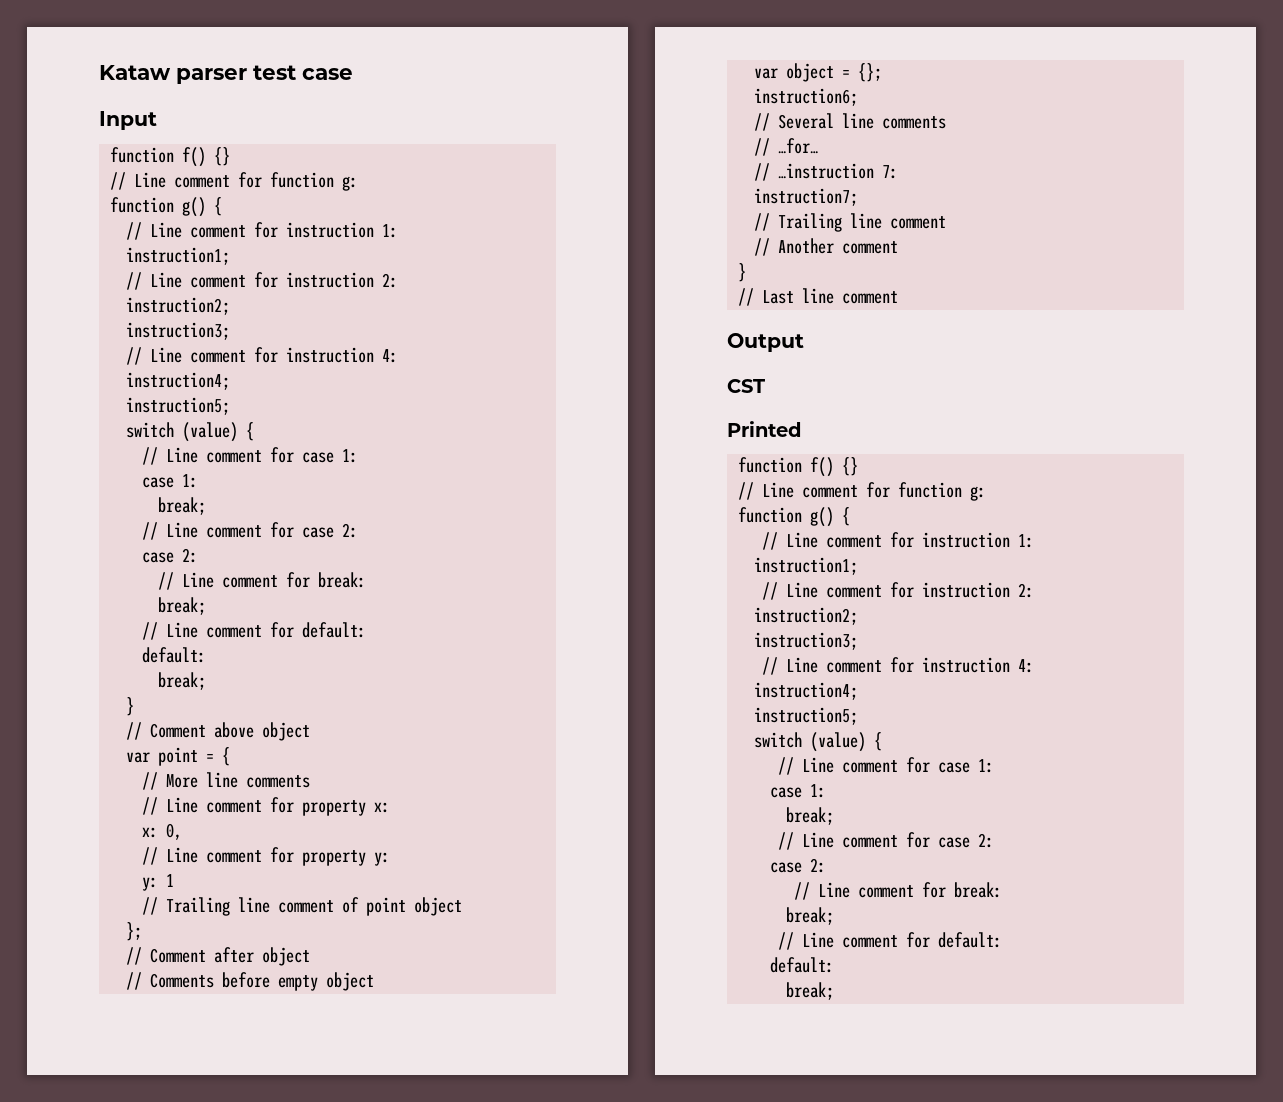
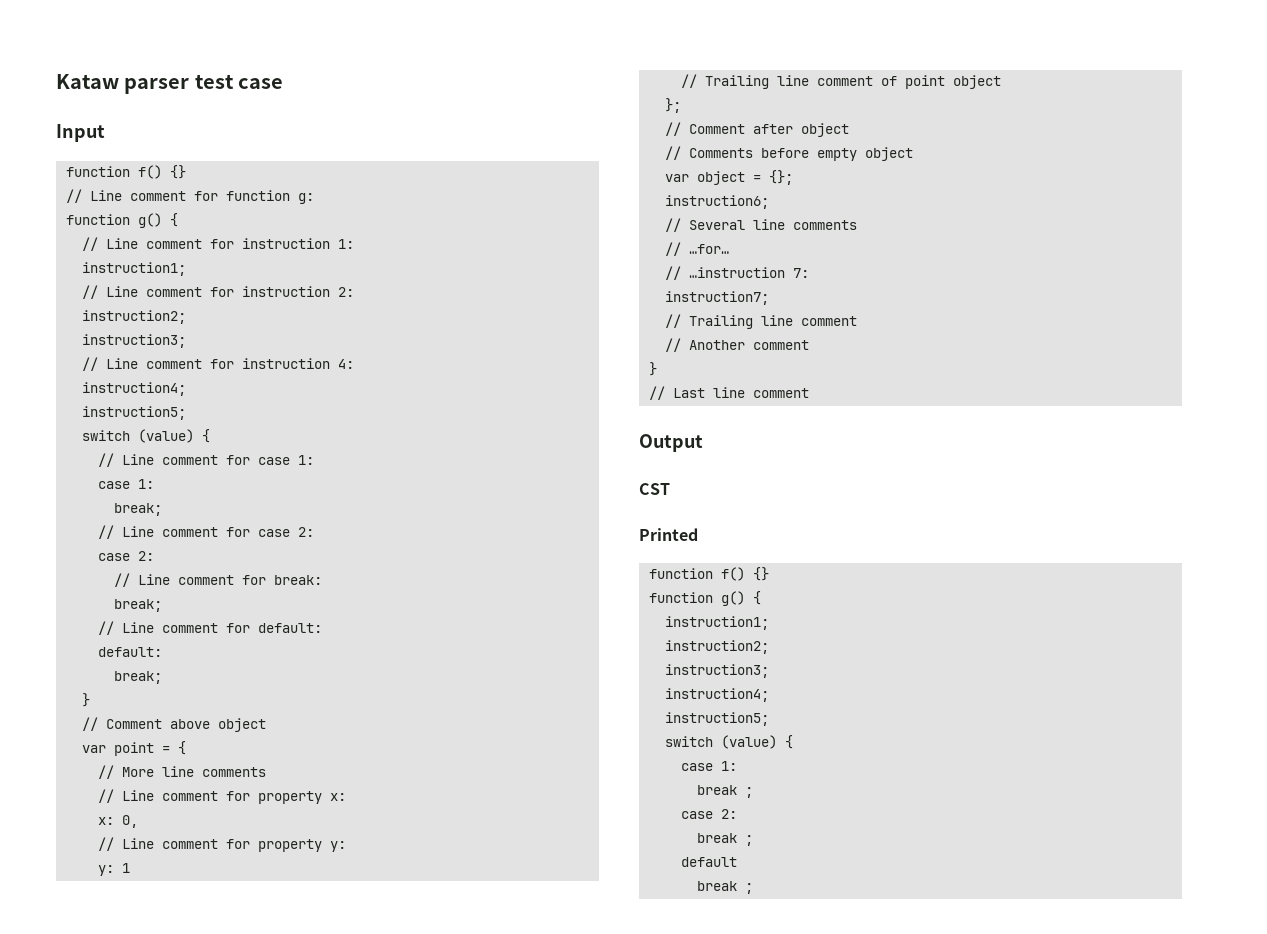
[738,482,987,501] [738,507,851,527] [762,532,1035,550] [754,557,859,575] [762,582,1035,600] [754,607,859,625] [754,632,859,650] [762,657,1035,675] [754,682,859,700] [754,707,859,725] [754,732,883,752] [778,757,995,775] [770,784,827,798] [786,807,835,825] [778,832,995,850] [770,858,827,873] [794,882,1003,900] [786,907,835,925] [778,932,1003,950] [770,957,835,973] [786,982,835,1000] // Line comment for function g: // function g() { // // Line comment for instruction 1: // instruction1; // // Line comment for instruction 2: // instruction2; // instruction3; // // Line comment for instruction 4: // instruction4; // instruction5; // switch (value) { // // Line comment for case 1: // case 1: // break; // // Line comment for case 2: // case 2: // // Line comment for break: // break; // // Line comment for default: // default: // break; -> [648,591,761,606] [664,616,769,630] [664,640,769,654] [664,664,769,678] [664,688,769,702] [664,712,769,726] [664,735,793,749] [680,761,737,771] [696,785,753,798] [680,809,737,819] [696,833,753,846] [680,857,737,867] [696,881,753,894] function g() { // instruction1; // instruction2; // instruction3; // instruction4; // instruction5; // switch (value) { // case 1: // break ; // case 2: // break ; // default // break ;

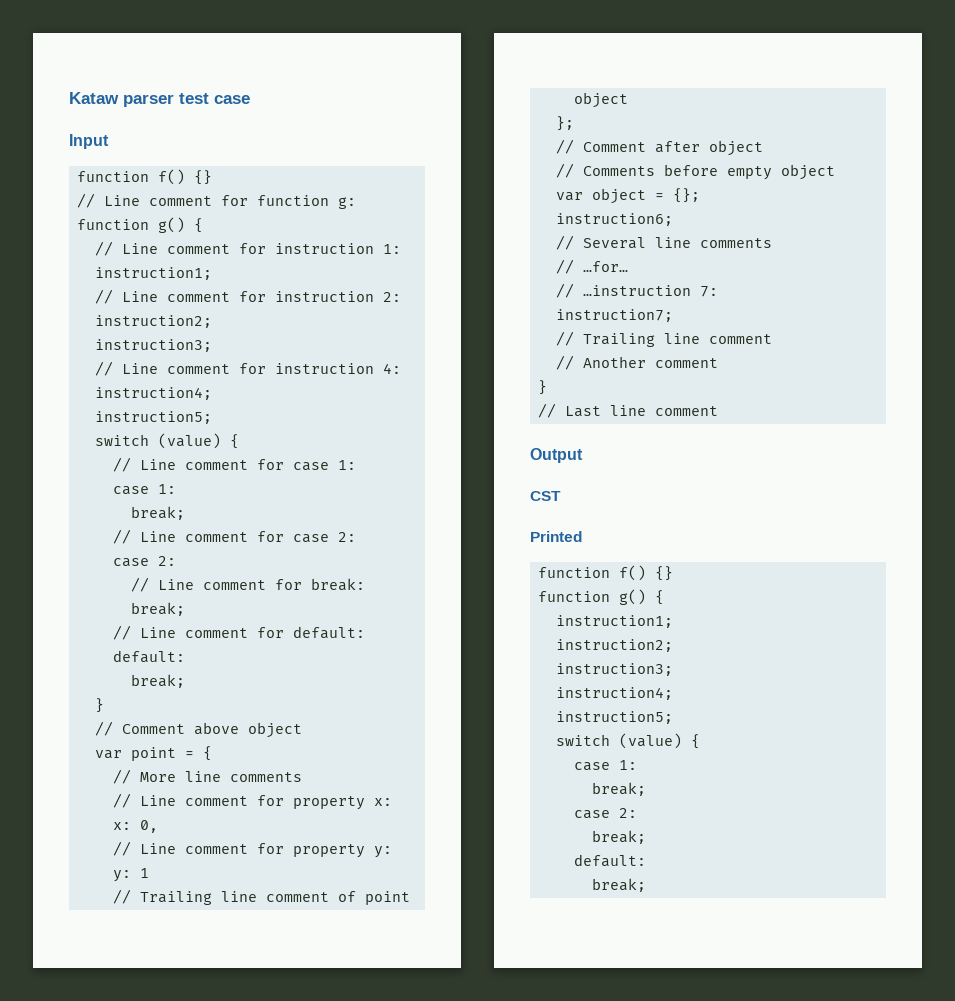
[696,785,753,798] [680,809,737,819] [696,833,753,846] [680,857,737,867] [696,881,753,894] break ; // case 2: // break ; // default // break ; -> [592,782,647,796] [574,808,638,819] [592,830,647,844] [574,854,647,867] [592,878,647,892] break; // case 2: // break; // default: // break;

